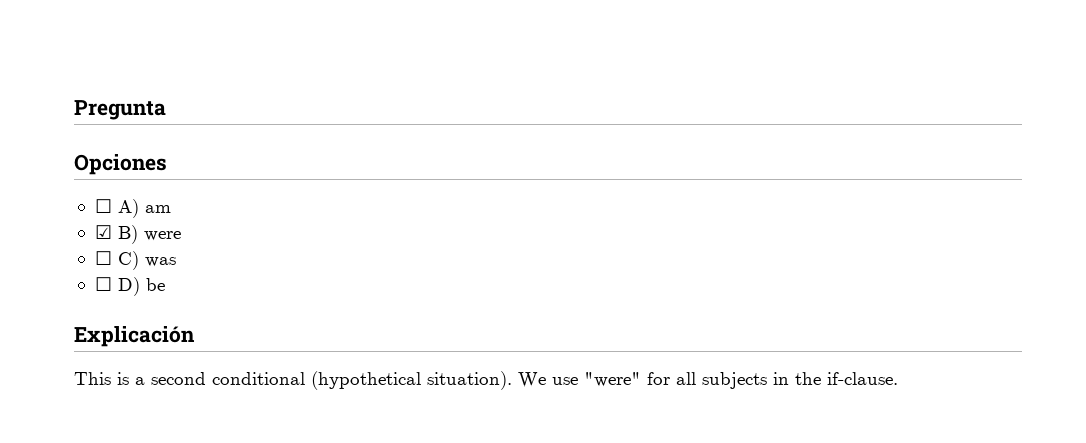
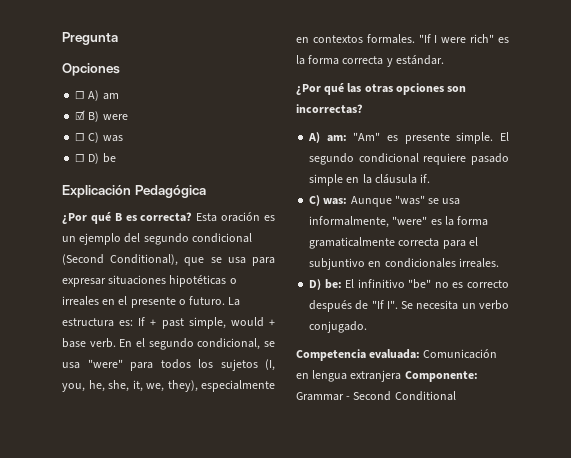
[74,371,898,390] // This is a second conditional (hypothetical situation). We use "were" for all subjects in the if-clause. -> [134,185,206,198] [62,212,275,224] [62,233,252,245] [62,254,275,266] [62,275,237,287] [62,296,241,308] [62,317,275,329] [62,338,275,350] [62,359,275,371] [62,380,275,392] [296,34,509,44] [296,55,444,67] [296,83,467,95] [296,104,363,114] [308,132,509,144] [309,153,509,165] [309,174,431,186] [309,195,461,207] [309,216,489,228] [309,237,478,249] [309,258,499,270] [309,279,509,290] [309,300,509,312] [309,321,368,333] [296,349,498,361] [296,370,478,382] [296,391,456,401] Pedagógica // ¿Por qué B es correcta? Esta oración es un ejemplo del segundo condicional (Second Conditional), que se usa para expresar situaciones hipotéticas o irreales en el presente o futuro. La estructura es: If + past simple, would + base verb. En el segundo condicional, se usa "were" para todos los sujetos (I, you, he, she, it, we, they), especialmente en contextos formales. "If I were rich" es la forma correcta y estándar. // ¿Por qué las otras opciones son incorrectas? // A) am: "Am" es presente simple. El segundo condicional requiere pasado simple en la cláusula if. // C) was: Aunque "was" se usa informalmente, "were" es la forma gramaticalmente correcta para el subjuntivo en condicionales irreales. // D) be: El infinitivo "be" no es correcto después de "If I". Se necesita un verbo conjugado. // Competencia evaluada: Comunicación en lengua extranjera Componente: Grammar - Second Conditional

